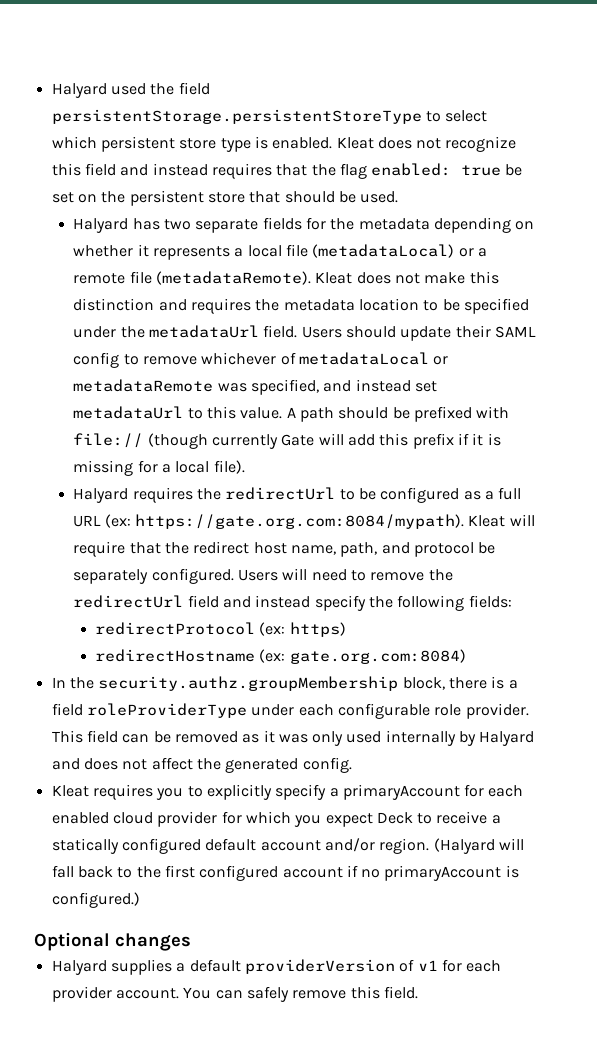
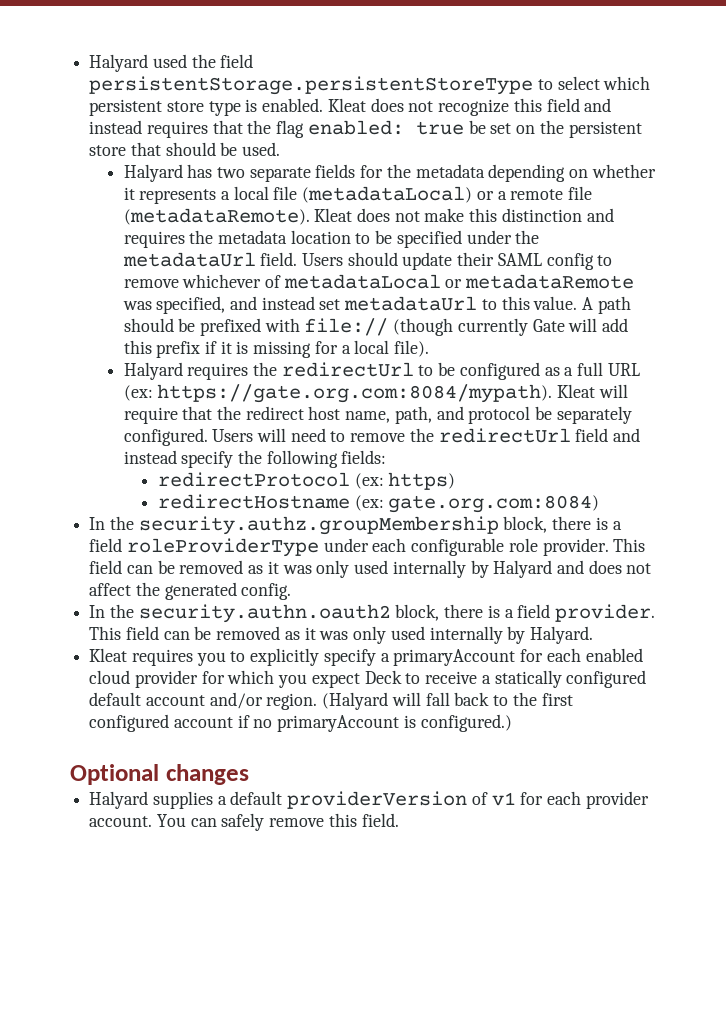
(352, 765) none -> [89,604,656,623] [89,626,593,644] // In the security.authn.oauth2 block, there is a field provider. This field can be removed as it was only used internally by Halyard.

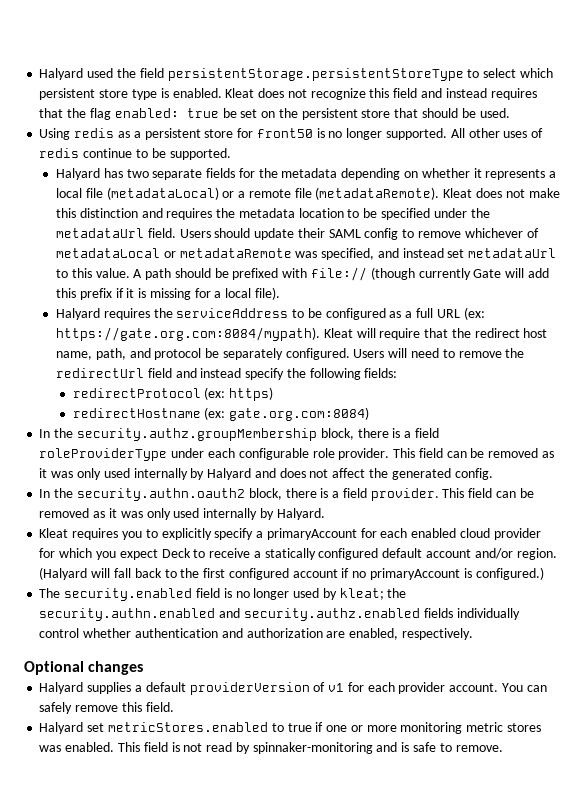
(281, 149) none -> [39,128,544,140] [39,148,231,160] // Using redis as a persistent store for front50 is no longer supported. All other uses of redis continue to be supported.
[281,362,414,377] redirectUrl -> [176,308,289,318] serviceAddress
(512, 723) none -> [39,588,407,601] [39,608,520,621] [39,628,473,640] // The security.enabled field is no longer used by kleat; the security.authn.enabled and security.authz.enabled fields individually control whether authentication and authorization are enabled, respectively.
(399, 820) none -> [39,722,541,734] [39,742,503,754] // Halyard set metricStores.enabled to true if one or more monitoring metric stores was enabled. This field is not read by spinnaker-monitoring and is safe to remove.

